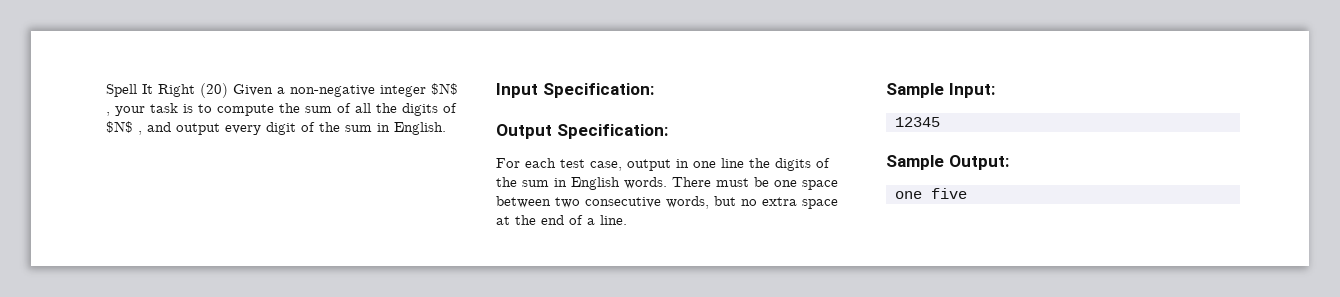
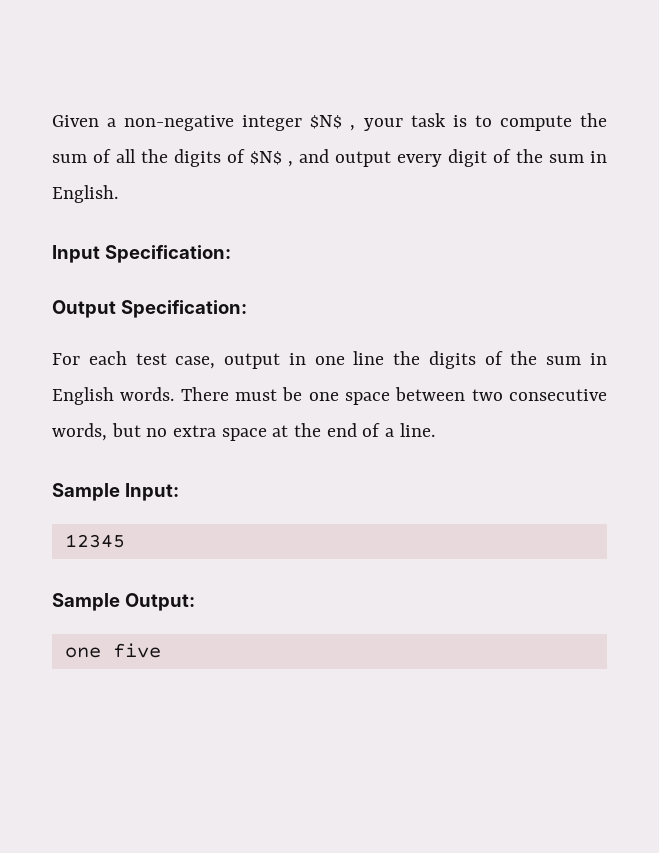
[106,83,228,98] Spell It Right (20) -> (52, 121) none

